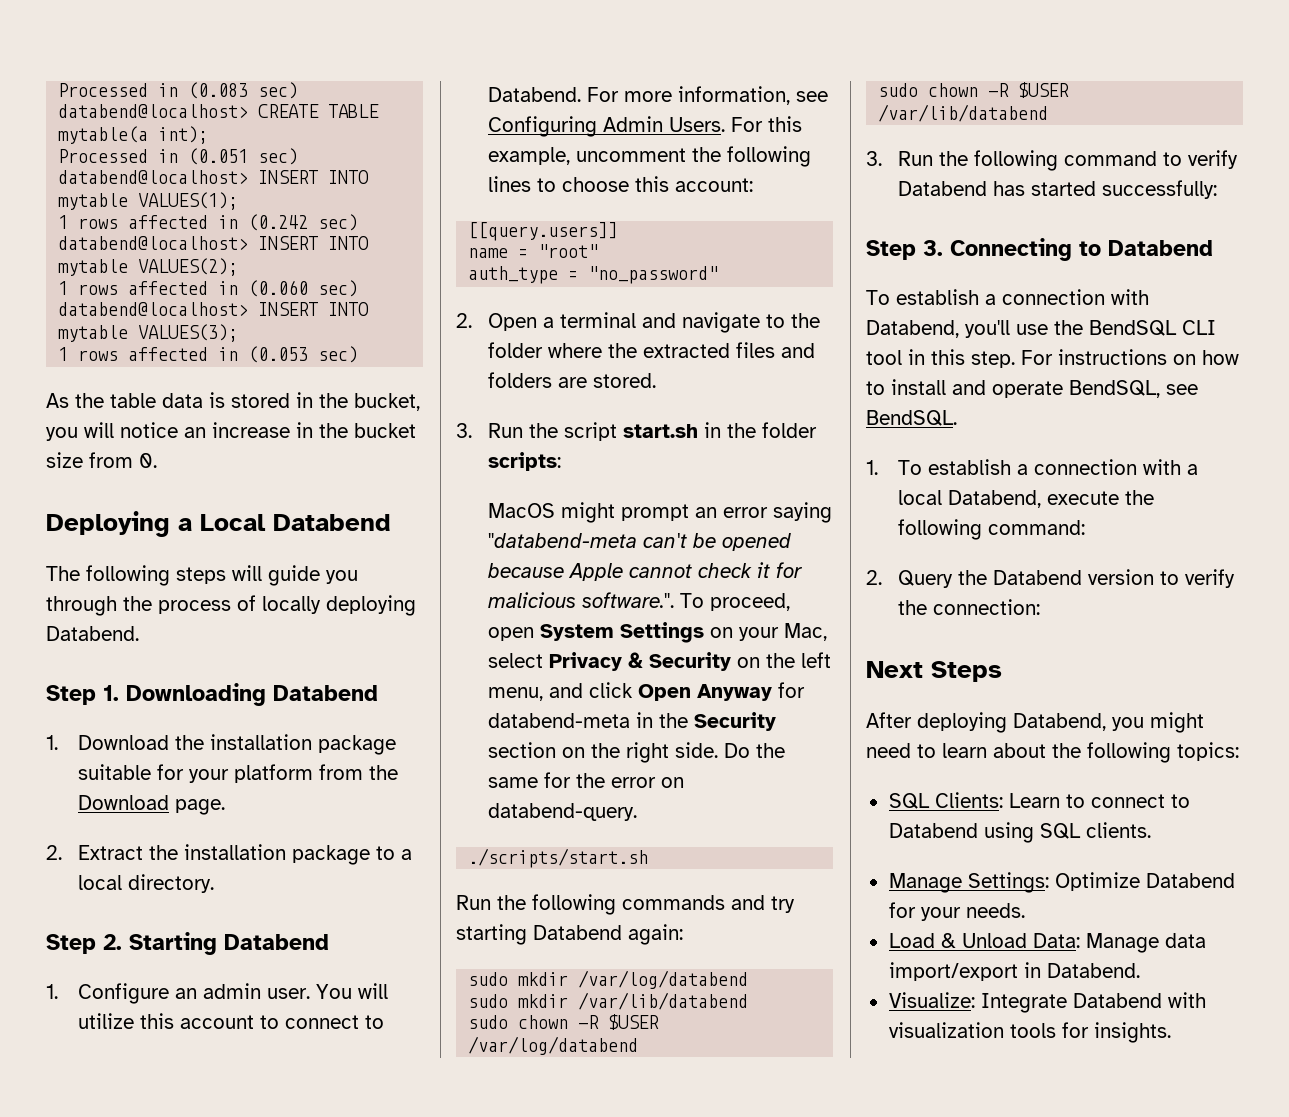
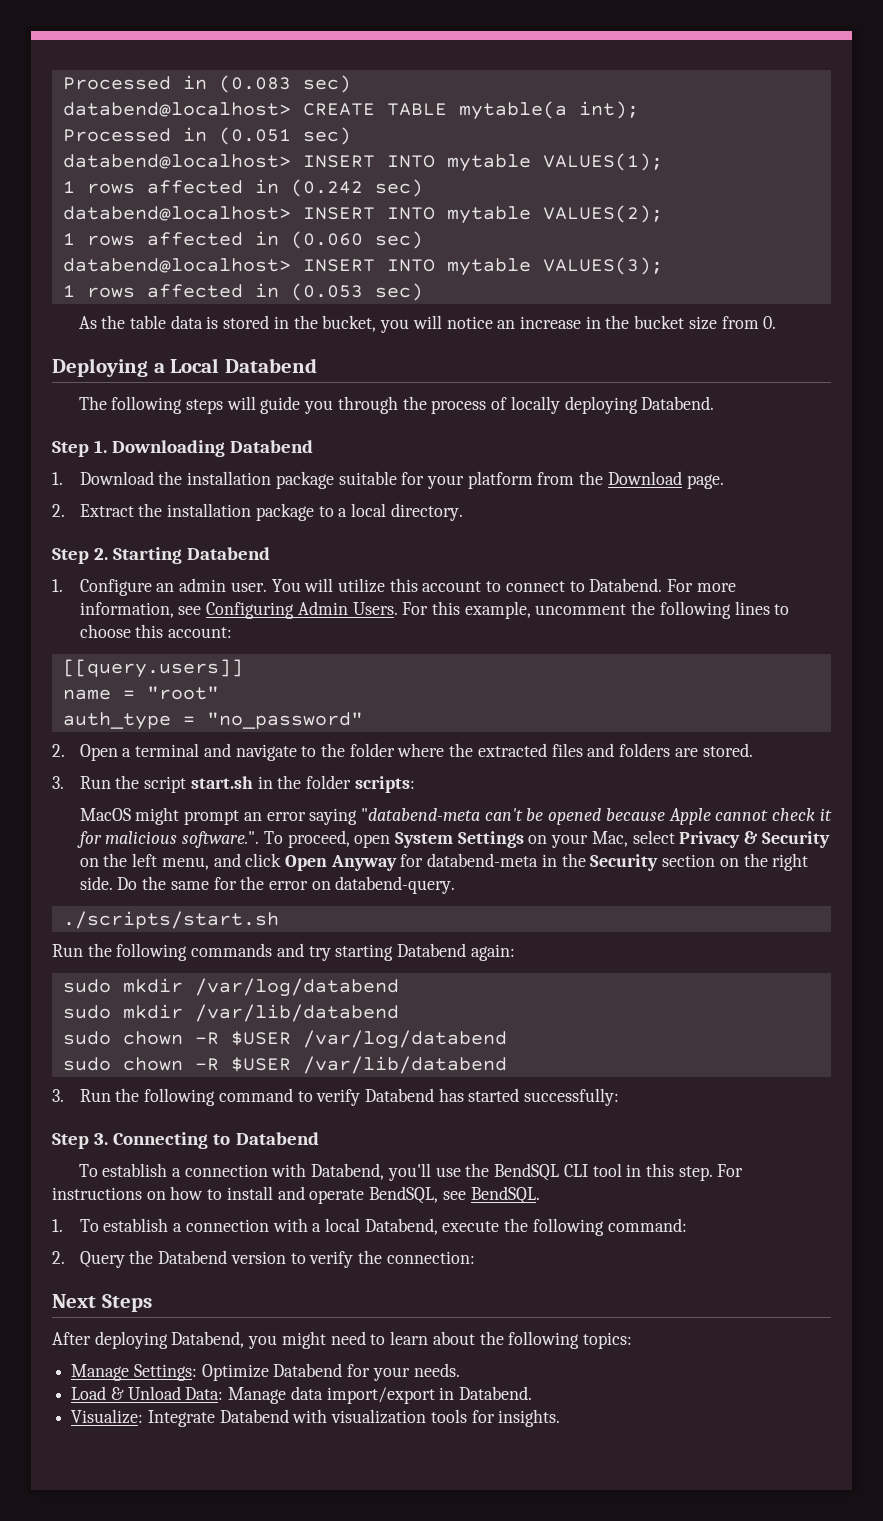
[888,792,1190,809] [888,822,1151,843] // SQL Clients: Learn to connect to Databend using SQL clients. -> (632, 1340) none

